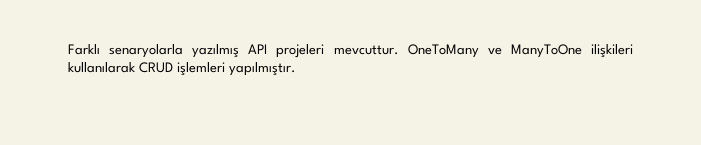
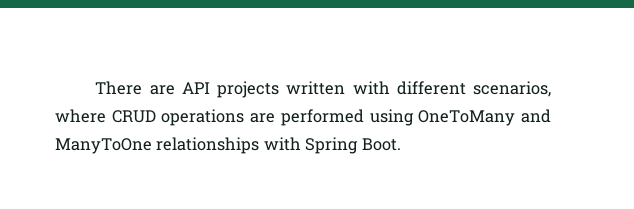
[68,44,633,58] [68,62,296,76] Farklı senaryolarla yazılmış API projeleri mevcuttur. OneToMany ve ManyToOne ilişkileri kullanılarak CRUD işlemleri yapılmıştır. -> [95,81,551,98] [55,109,551,126] [55,137,401,154] There are API projects written with different scenarios, where CRUD operations are performed using OneToMany and ManyToOne relationships with Spring Boot.

